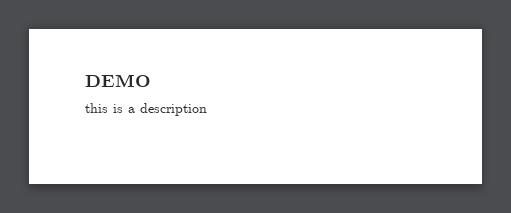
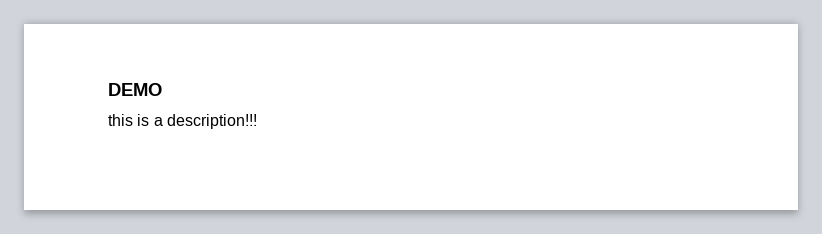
[140,103,207,116] description -> [166,114,257,129] description!!!

